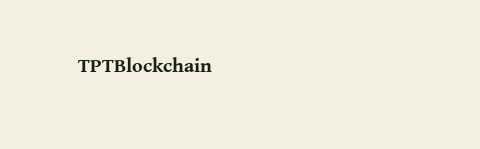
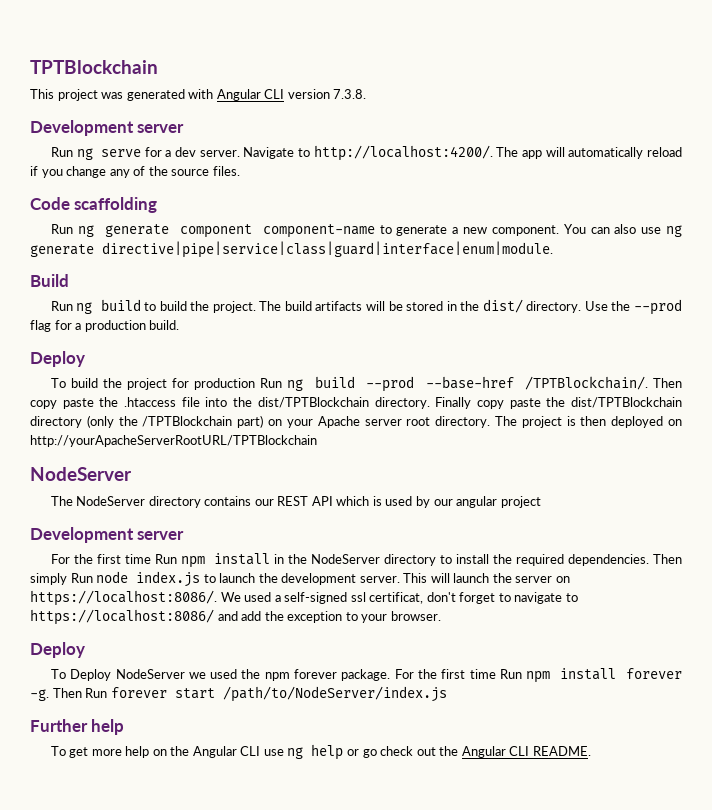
(212, 64) none -> [30,89,367,101] [30,120,185,136] [50,145,682,161] [30,166,240,178] [30,197,158,213] [50,224,682,238] [30,241,553,258] [30,274,69,287] [50,299,683,315] [30,320,180,332] [30,351,85,367] [50,376,682,392] [30,397,682,409] [30,415,682,428] [30,435,317,447] [30,467,132,481] [50,496,541,508] [30,527,185,543] [50,553,682,568] [30,571,570,587] [30,590,578,606] [30,609,441,625] [30,642,85,658] [50,668,683,683] [30,686,447,702] [30,719,125,735] [50,744,591,760] // This project was generated with Angular CLI version 7.3.8. // Development server // Run ng serve for a dev server. Navigate to http://localhost:4200/. The app will automatically reload if you change any of the source files. // Code scaffolding // Run ng generate component component-name to generate a new component. You can also use ng generate directive|pipe|service|class|guard|interface|enum|module. // Build // Run ng build to build the project. The build artifacts will be stored in the dist/ directory. Use the --prod flag for a production build. // Deploy // To build the project for production Run ng build --prod --base-href /TPTBlockchain/. Then copy paste the .htaccess file into the dist/TPTBlockchain directory. Finally copy paste the dist/TPTBlockchain directory (only the /TPTBlockchain part) on your Apache server root directory. The project is then deployed on http://yourApacheServerRootURL/TPTBlockchain // NodeServer // The NodeServer directory contains our REST API which is used by our angular project // Development server // For the first time Run npm install in the NodeServer directory to install the required dependencies. Then simply Run node index.js to launch the development server. This will launch the server on https://localhost:8086/. We used a self-signed ssl certificat, don't forget to navigate to https://localhost:8086/ and add the exception to your browser. // Deploy // To Deploy NodeServer we used the npm forever package. For the first time Run npm install forever -g. Then Run forever start /path/to/NodeServer/index.js // Further help // To get more help on the Angular CLI use ng help or go check out the Angular CLI README.

